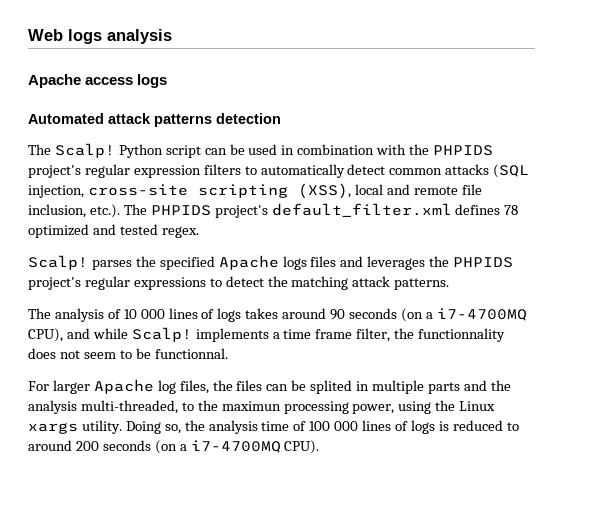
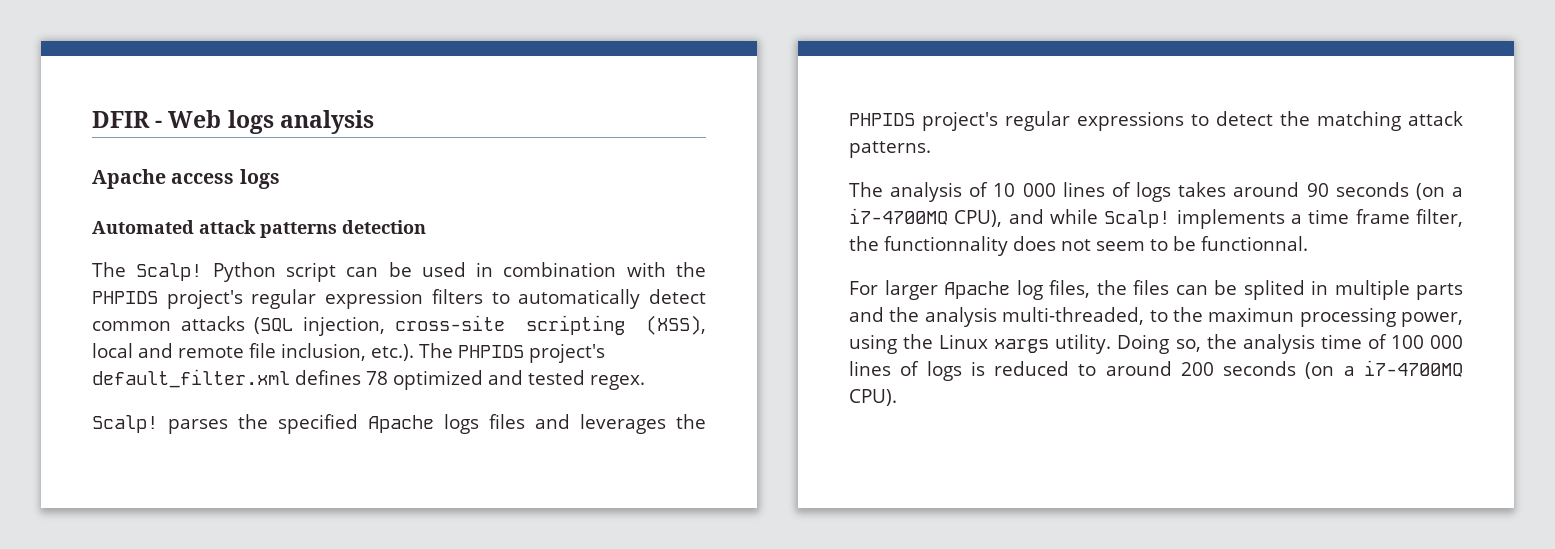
(28, 35) none -> [92,111,163,128] DFIR -

